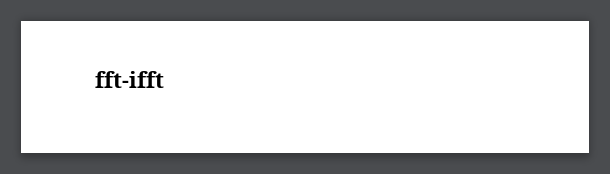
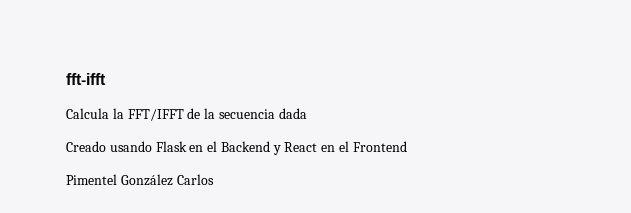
(164, 79) none -> [66,108,307,121] [66,141,407,155] [66,174,214,186] // Calcula la FFT/IFFT de la secuencia dada // Creado usando Flask en el Backend y React en el Frontend // Pimentel González Carlos

